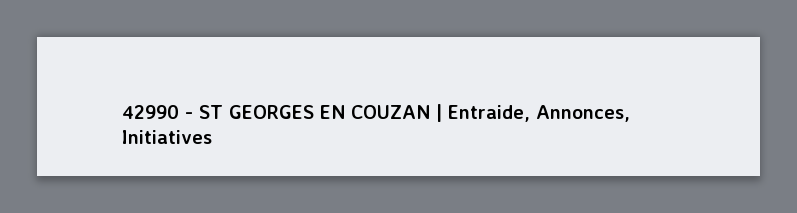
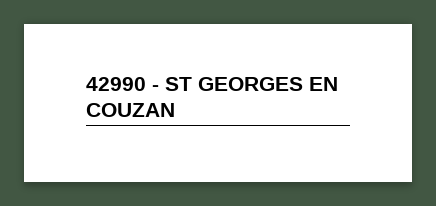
[436,104,630,122] [122,130,212,144] | Entraide, Annonces, Initiatives -> (175, 110) none

